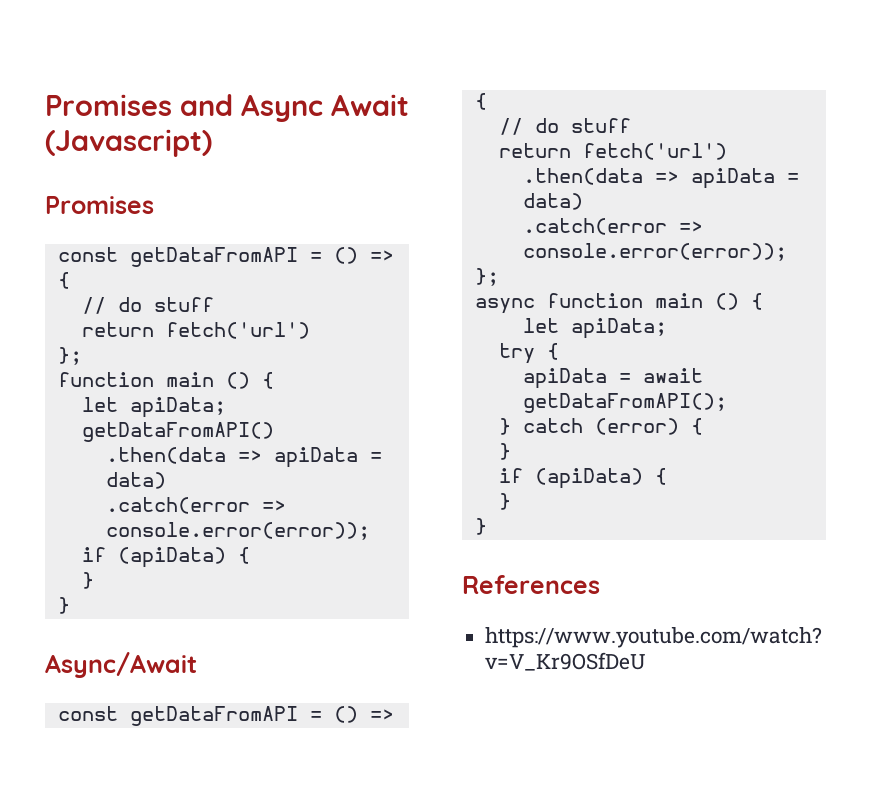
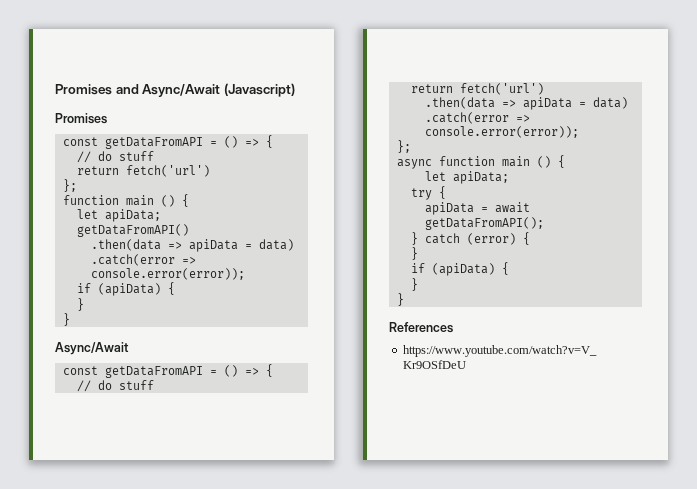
[241,94,409,122] Async Await -> [142,84,221,97] Async/Await

